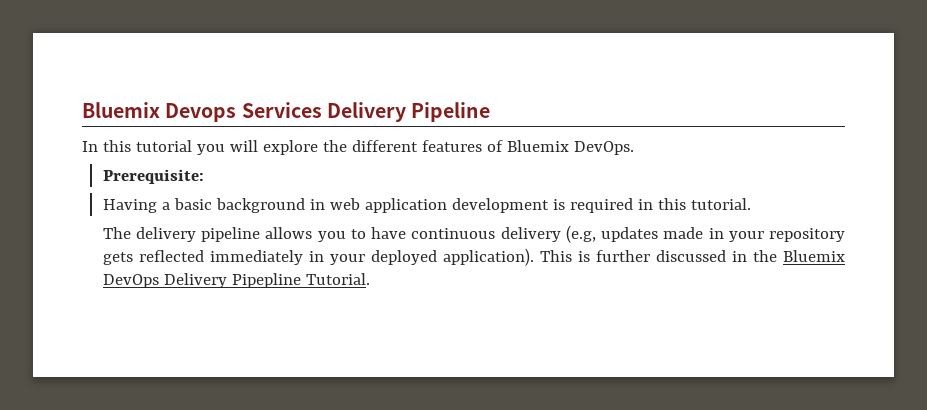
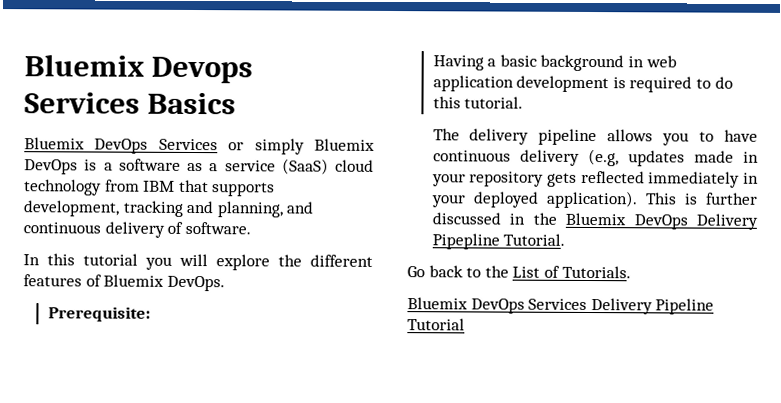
[326,102,491,122] Delivery Pipeline -> [147,92,237,115] [24,137,375,155] [24,158,374,175] [24,179,276,197] [23,200,314,218] [23,221,251,238] Basics // Bluemix DevOps Services or simply Bluemix DevOps is a software as a service (SaaS) cloud technology from IBM that supports development, tracking and planning, and continuous delivery of software.
[637,199,653,210] in -> [695,76,733,89] to do
(370, 279) none -> [407,265,631,279] [407,297,715,315] [407,318,465,331] // Go back to the List of Tutorials. // Bluemix DevOps Services Delivery Pipeline Tutorial

